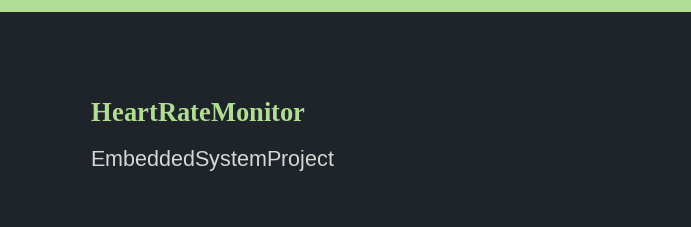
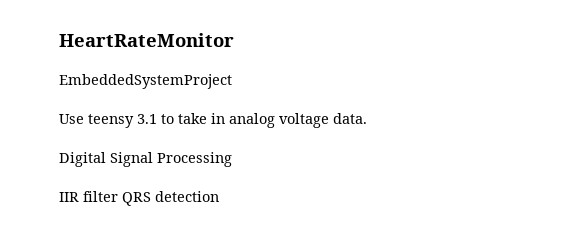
(334, 160) none -> [59,113,367,128] [59,152,232,167] [59,191,219,206] // Use teensy 3.1 to take in analog voltage data. // Digital Signal Processing // IIR filter QRS detection

